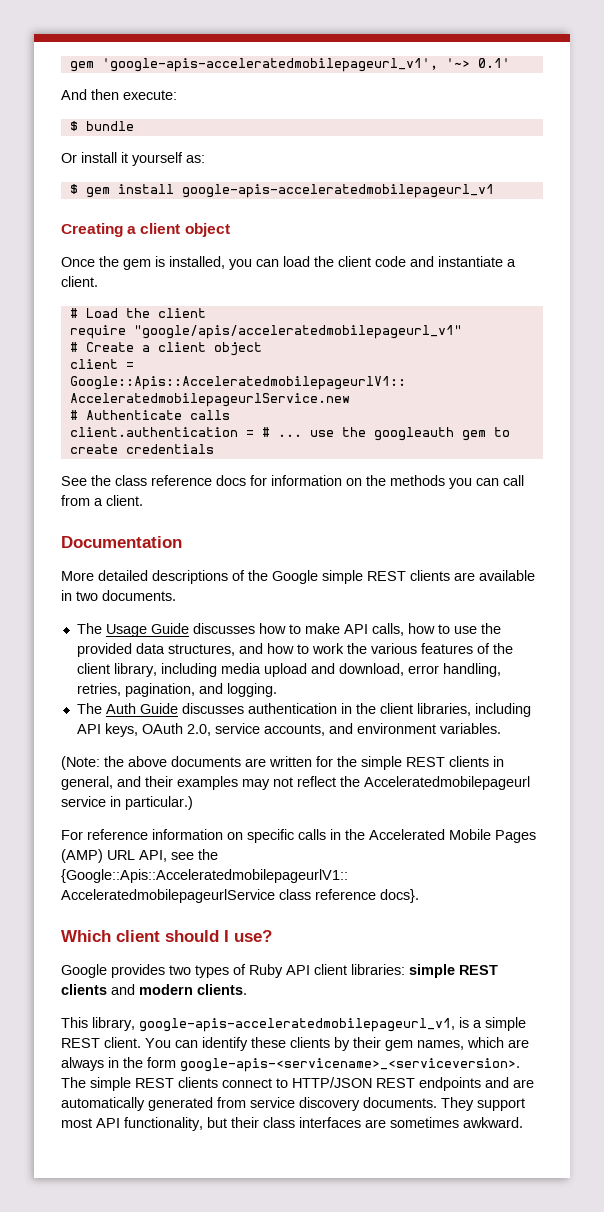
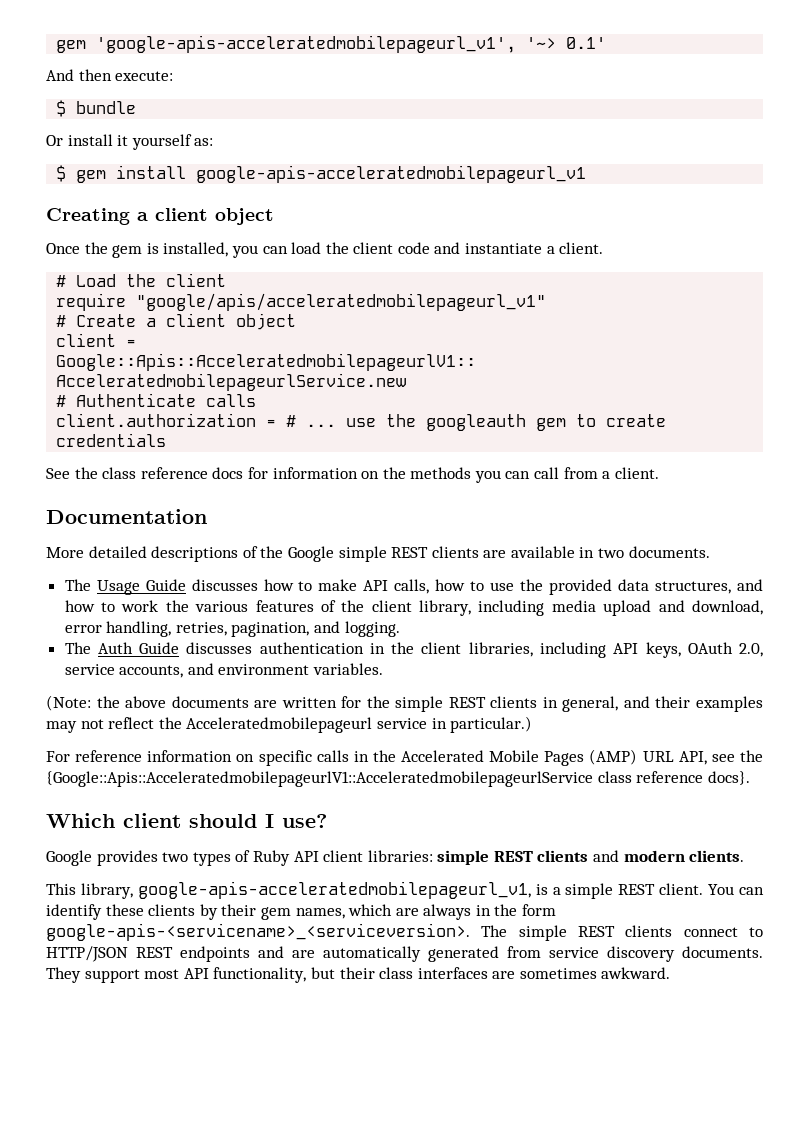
[69,427,238,437] client.authentication -> [56,413,257,427] client.authorization

